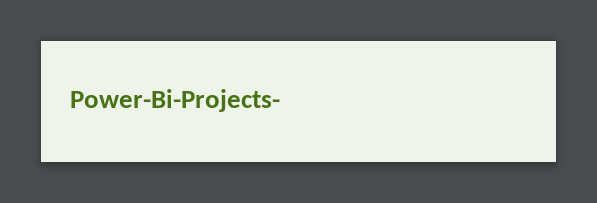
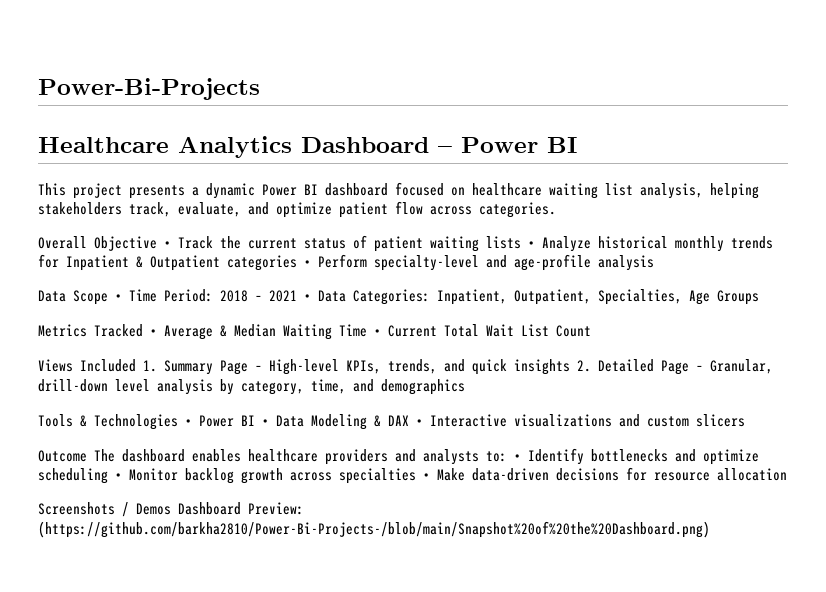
[70,89,280,112] Power-Bi-Projects- -> [38,78,260,100] [38,136,577,158] [38,182,759,199] [38,201,556,218] [38,235,773,252] [38,254,654,271] [38,289,759,305] [38,324,591,340] [38,359,773,375] [38,379,465,395] [38,414,745,430] [38,448,759,465] [38,467,787,484] [38,502,304,517] [38,521,710,538] Power-Bi-Projects // Healthcare Analytics Dashboard – Power BI // This project presents a dynamic Power BI dashboard focused on healthcare waiting list analysis, helping stakeholders track, evaluate, and optimize patient flow across categories. // Overall Objective • Track the current status of patient waiting lists • Analyze historical monthly trends for Inpatient & Outpatient categories • Perform specialty-level and age-profile analysis // Data Scope • Time Period: 2018 – 2021 • Data Categories: Inpatient, Outpatient, Specialties, Age Groups // Metrics Tracked • Average & Median Waiting Time • Current Total Wait List Count // Views Included 1. Summary Page – High-level KPIs, trends, and quick insights 2. Detailed Page – Granular, drill-down level analysis by category, time, and demographics // Tools & Technologies • Power BI • Data Modeling & DAX • Interactive visualizations and custom slicers // Outcome The dashboard enables healthcare providers and analysts to: • Identify bottlenecks and optimize scheduling • Monitor backlog growth across specialties • Make data-driven decisions for resource allocation // Screenshots / Demos Dashboard Preview: (https://github.com/barkha2810/Power-Bi-Projects-/blob/main/Snapshot%20of%20the%20Dashboard.png)

